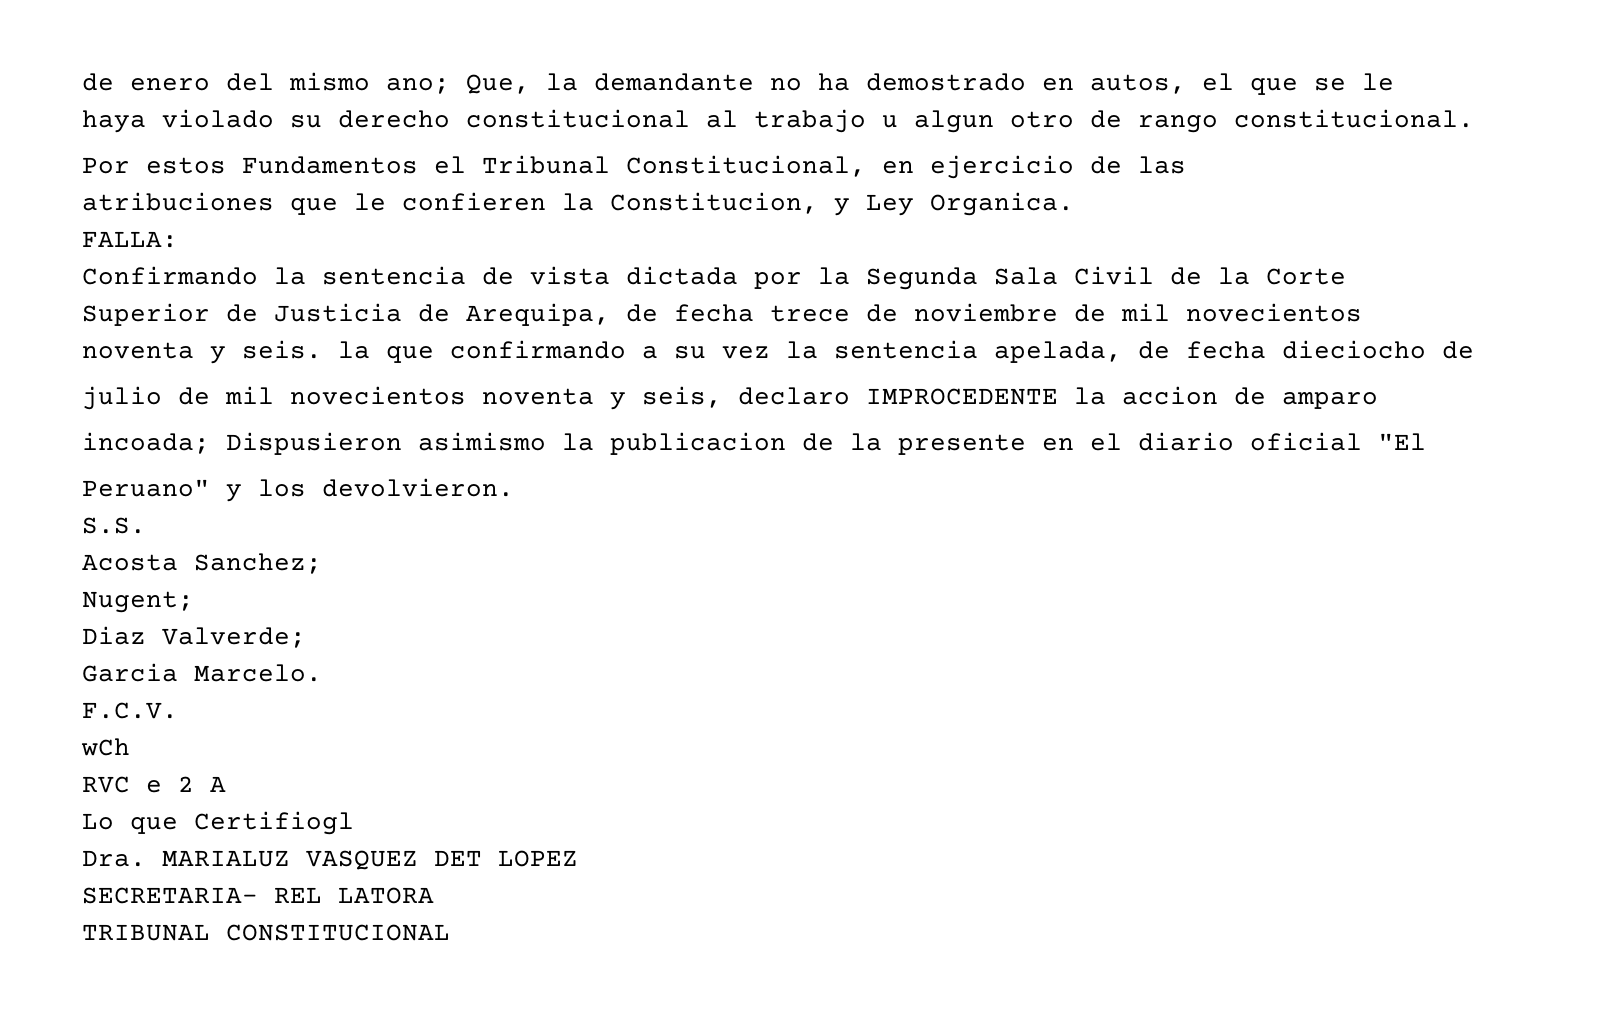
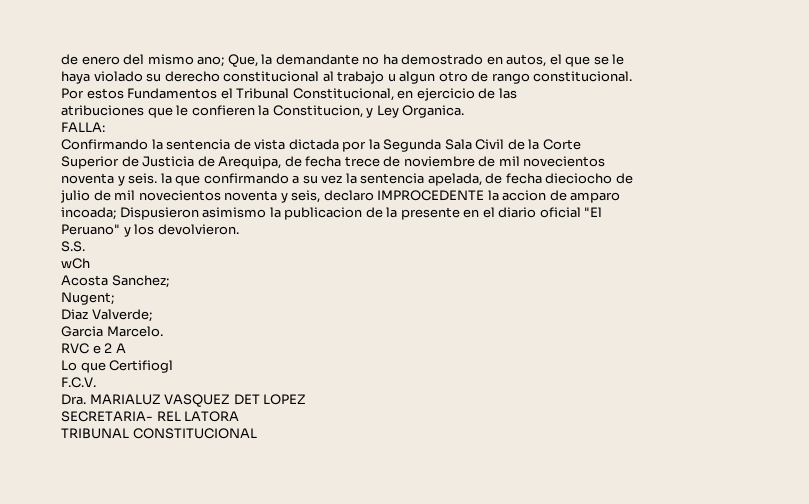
(146, 525) none -> [61,258,90,269] // wCh
[82,702,178,719] [81,738,130,756] // F.C.V. // wCh -> (163, 331) none
(354, 823) none -> [61,377,96,388] // F.C.V.

